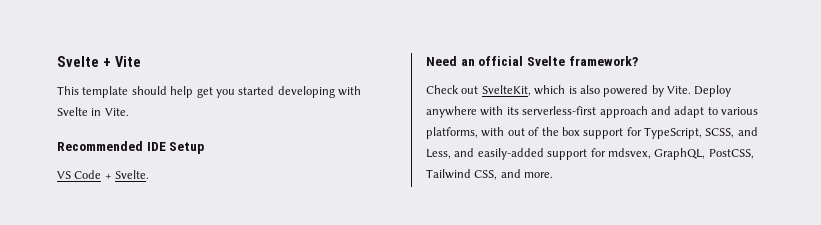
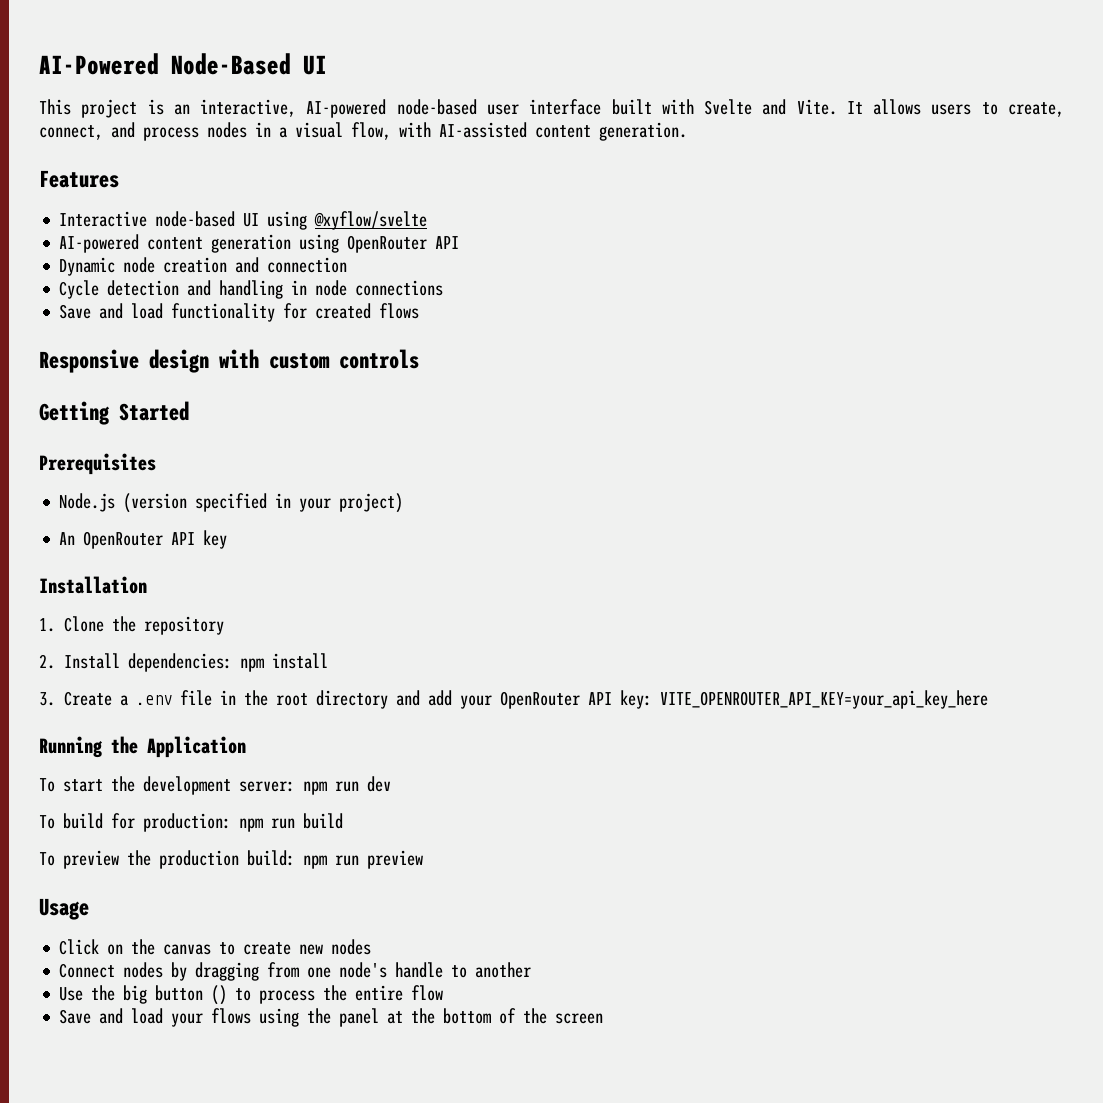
[57,56,141,67] [57,86,361,98] [57,107,129,116] [57,141,205,154] [57,170,150,179] [426,56,638,66] [426,85,732,97] [426,106,758,118] [426,127,758,139] [426,148,754,160] [426,169,554,180] Svelte + Vite // This template should help get you started developing with Svelte in Vite. // Recommended IDE Setup // VS Code + Svelte. // Need an official Svelte framework? // Check out SvelteKit, which is also powered by Vite. Deploy anywhere with its serverless-first approach and adapt to various platforms, with out of the box support for TypeScript, SCSS, and Less, and easily-added support for mdsvex, GraphQL, PostCSS, Tailwind CSS, and more. -> [39,53,327,75] [39,99,1065,118] [39,122,687,141] [39,170,119,188] [59,211,428,230] [59,234,460,253] [59,257,348,276] [59,280,444,299] [59,303,420,322] [39,349,419,373] [39,401,189,425] [39,453,156,475] [59,493,404,513] [59,530,228,549] [39,576,147,594] [39,616,225,635] [39,653,329,672] [39,690,989,709] [39,736,246,758] [39,776,391,795] [39,813,343,832] [39,850,423,869] [39,898,89,920] [59,939,372,955] [59,962,532,981] [59,985,444,1005] [59,1008,604,1027] AI-Powered Node-Based UI // This project is an interactive, AI-powered node-based user interface built with Svelte and Vite. It allows users to create, connect, and process nodes in a visual flow, with AI-assisted content generation. // Features // Interactive node-based UI using @xyflow/svelte // AI-powered content generation using OpenRouter API // Dynamic node creation and connection // Cycle detection and handling in node connections // Save and load functionality for created flows // Responsive design with custom controls // Getting Started // Prerequisites // Node.js (version specified in your project) // An OpenRouter API key // Installation // 1. Clone the repository // 2. Install dependencies: npm install // 3. Create a .env file in the root directory and add your OpenRouter API key: VITE_OPENROUTER_API_KEY=your_api_key_here // Running the Application // To start the development server: npm run dev // To build for production: npm run build // To preview the production build: npm run preview // Usage // Click on the canvas to create new nodes // Connect nodes by dragging from one node's handle to another // Use the big button () to process the entire flow // Save and load your flows using the panel at the bottom of the screen

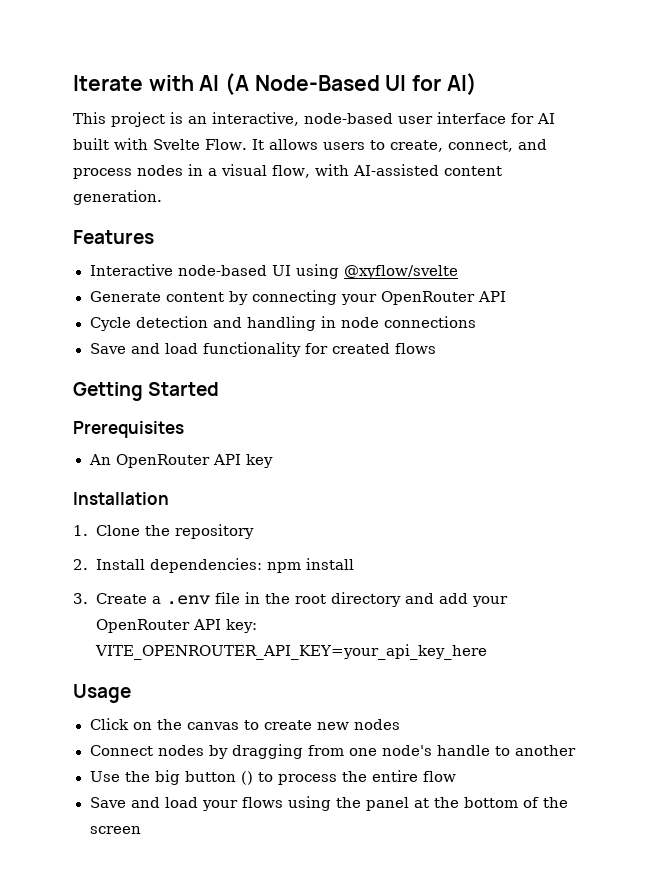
[39,53,159,75] AI-Powered -> [73,73,250,95] Iterate with AI (A
(327, 65) none -> [412,73,477,95] for AI)
[306,99,387,118] AI-powered -> (299, 119) none
(602, 107) none -> [511,113,555,124] for AI
[762,99,837,115] and Vite. -> [205,139,247,150] Flow.
[59,234,460,253] [59,257,348,276] AI-powered content generation using OpenRouter API // Dynamic node creation and connection -> [89,290,506,305] Generate content by connecting your OpenRouter API
[39,349,419,373] [39,401,189,425] [39,453,156,475] [59,493,404,513] Responsive design with custom controls // Getting Started // Prerequisites // Node.js (version specified in your project) -> [73,382,220,401] [73,421,184,438] Getting Started // Prerequisites
[39,736,246,758] [39,776,391,795] [39,813,343,832] [39,850,423,869] // Running the Application // To start the development server: npm run dev // To build for production: npm run build // To preview the production build: npm run preview -> (487, 652) none

